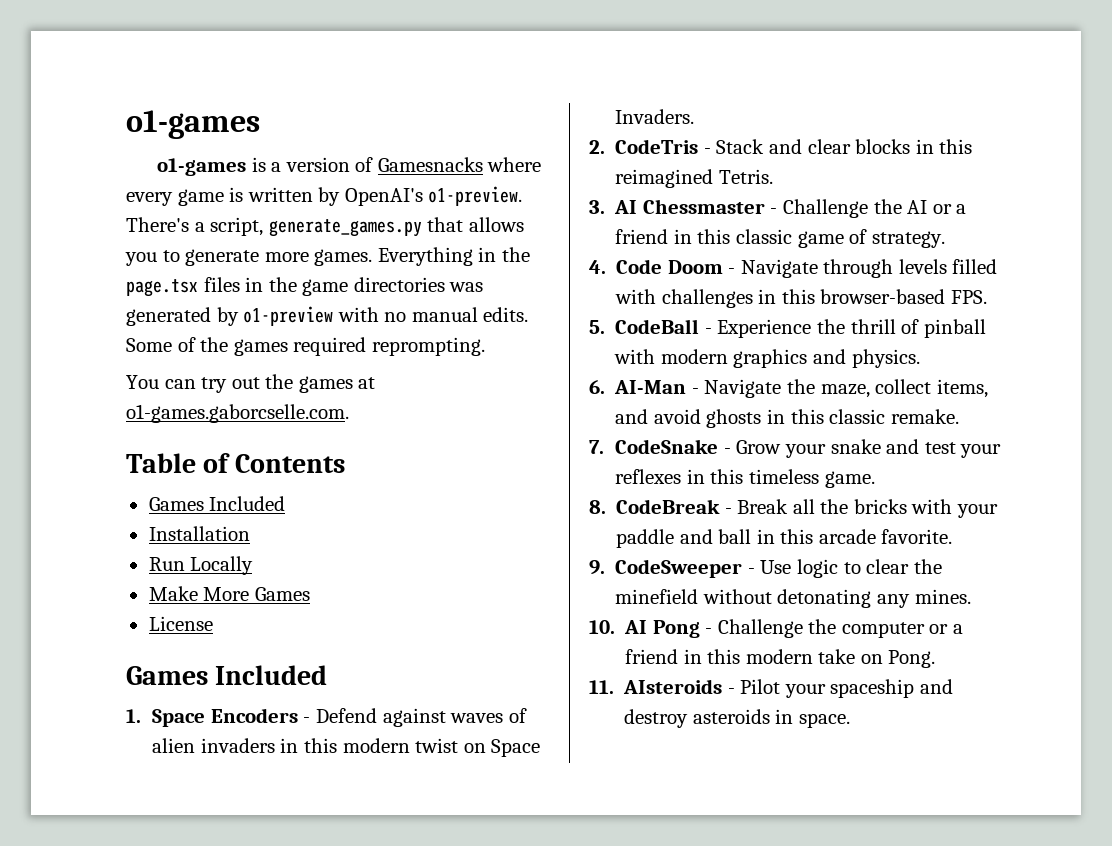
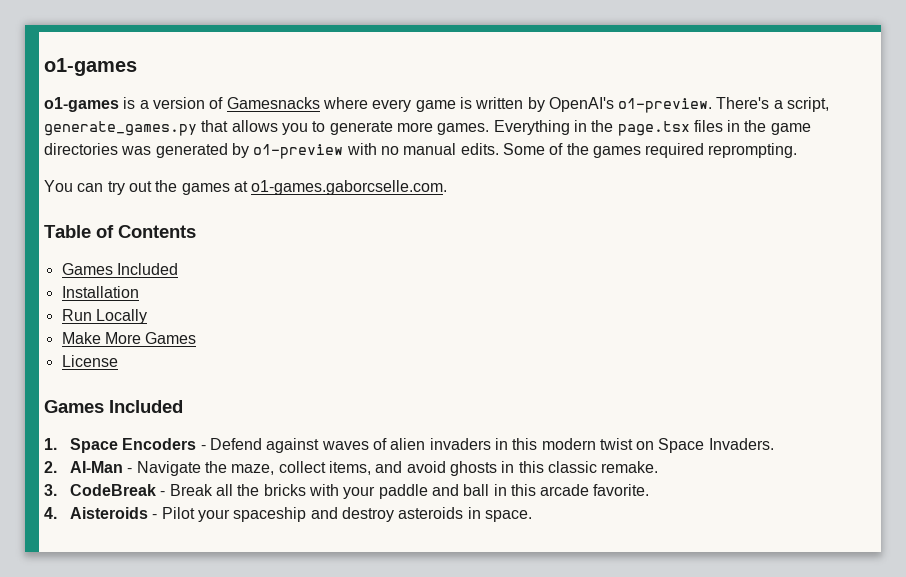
[615,139,973,154] [615,169,773,188] [589,199,967,218] [615,229,945,248] [589,259,998,278] [615,289,987,308] [589,319,986,338] [614,349,920,368] [589,380,605,394] CodeTris - Stack and clear blocks in this reimagined Tetris. // 3. AI Chessmaster - Challenge the AI or a friend in this classic game of strategy. // 4. Code Doom - Navigate through levels filled with challenges in this browser-based FPS. // 5. CodeBall - Experience the thrill of pinball with modern graphics and physics. // 6. -> (57, 467) none
[589,439,1002,458] [615,469,875,488] [589,500,606,514] 7. CodeSnake - Grow your snake and test your reflexes in this timeless game. // 8. -> [44,484,57,496] 3.
[589,559,942,578] [615,589,971,608] [589,619,963,638] [625,649,936,668] [589,679,723,694] 9. CodeSweeper - Use logic to clear the minefield without detonating any mines. // 10. AI Pong - Challenge the computer or a friend in this modern take on Pong. // 11. AIsteroids -> [44,507,148,519] 4. Aisteroids

